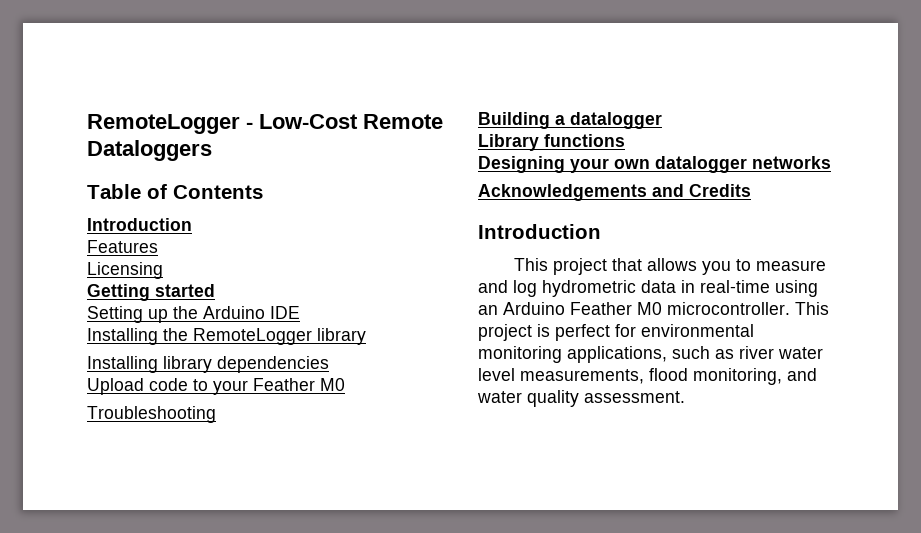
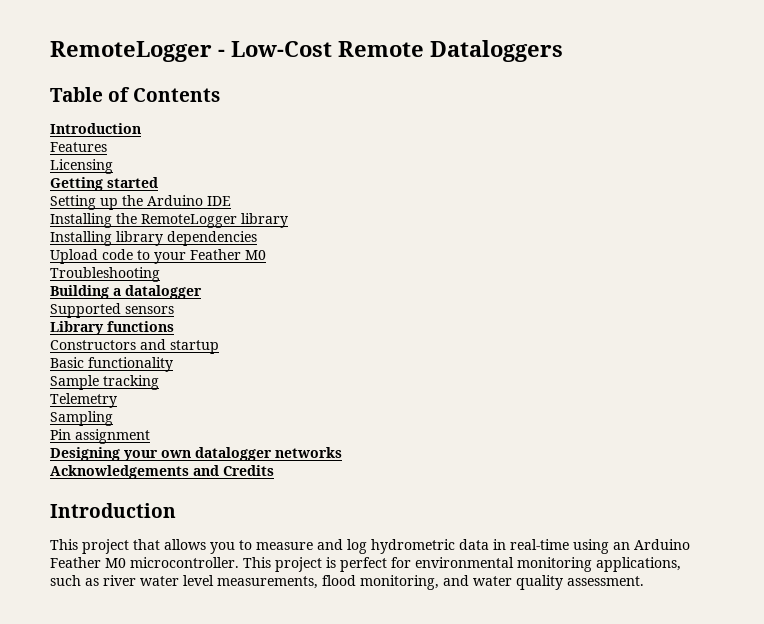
(662, 120) none -> [50,303,174,318] // Supported sensors
(625, 140) none -> [50,339,219,354] [50,357,173,372] [50,375,159,390] [50,393,117,408] [50,411,113,426] [50,429,150,444] // Constructors and startup // Basic functionality // Sample tracking // Telemetry // Sampling // Pin assignment

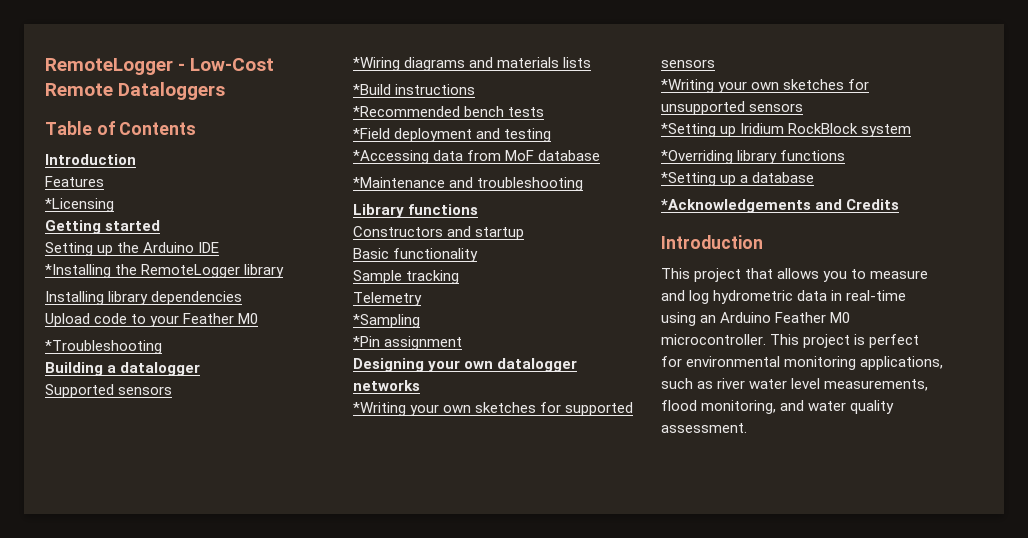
[50,159,113,174] Licensing -> [45,198,114,212] *Licensing
[50,213,112,228] Installing -> [45,264,111,278] *Installing
[50,267,160,282] Troubleshooting -> [45,340,162,354] *Troubleshooting
(174, 310) none -> [353,57,592,71] [353,84,476,95] [353,106,545,117] [353,128,552,142] [353,150,601,164] [353,177,584,191] // *Wiring diagrams and materials lists // *Build instructions // *Recommended bench tests // *Field deployment and testing // *Accessing data from MoF database // *Maintenance and troubleshooting
[50,411,113,426] [50,429,71,440] Sampling // Pin -> [353,314,420,328] [353,336,380,347] *Sampling // *Pin
[50,465,189,479] Acknowledgements -> [353,402,634,416] [661,59,715,68] [661,79,870,93] [661,101,804,115] [661,123,912,137] [661,150,846,164] [661,172,815,186] [661,199,811,213] *Writing your own sketches for supported sensors // *Writing your own sketches for unsupported sensors // *Setting up Iridium RockBlock system // *Overriding library functions // *Setting up a database // *Acknowledgements

